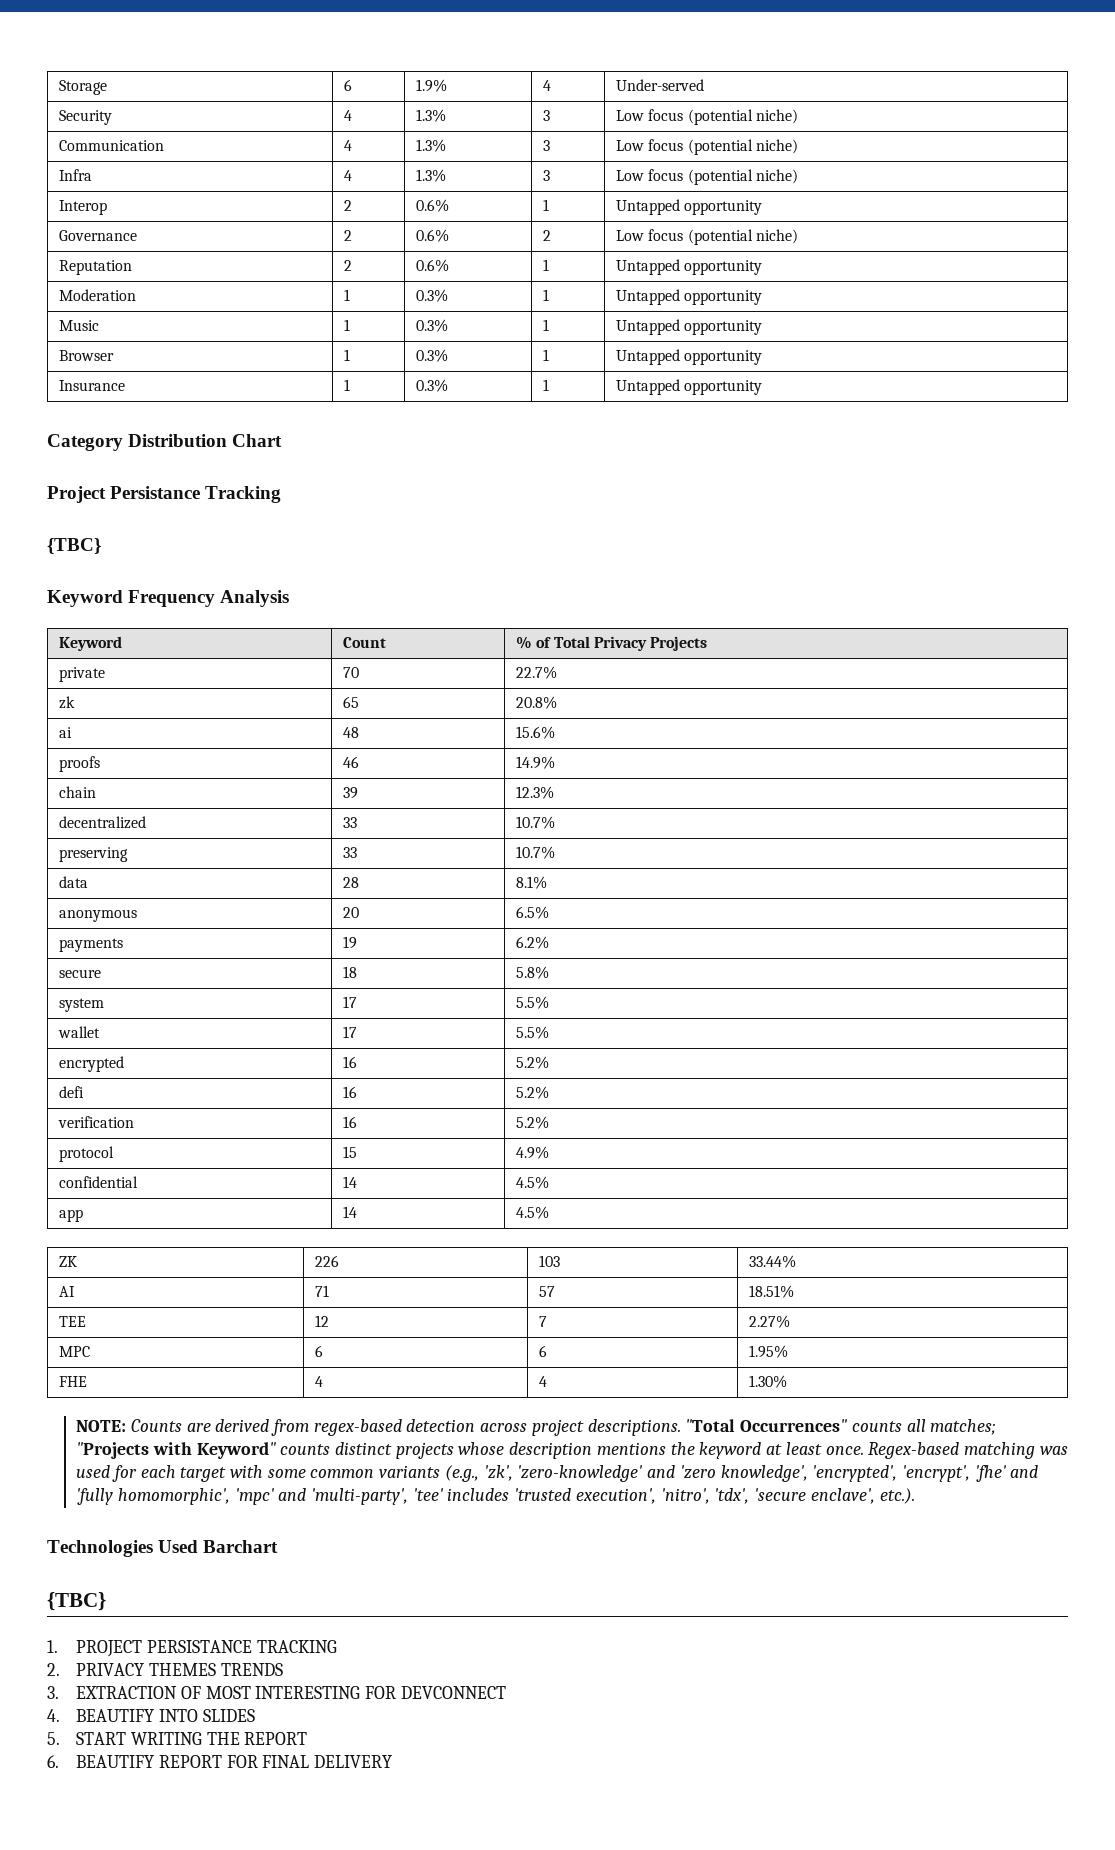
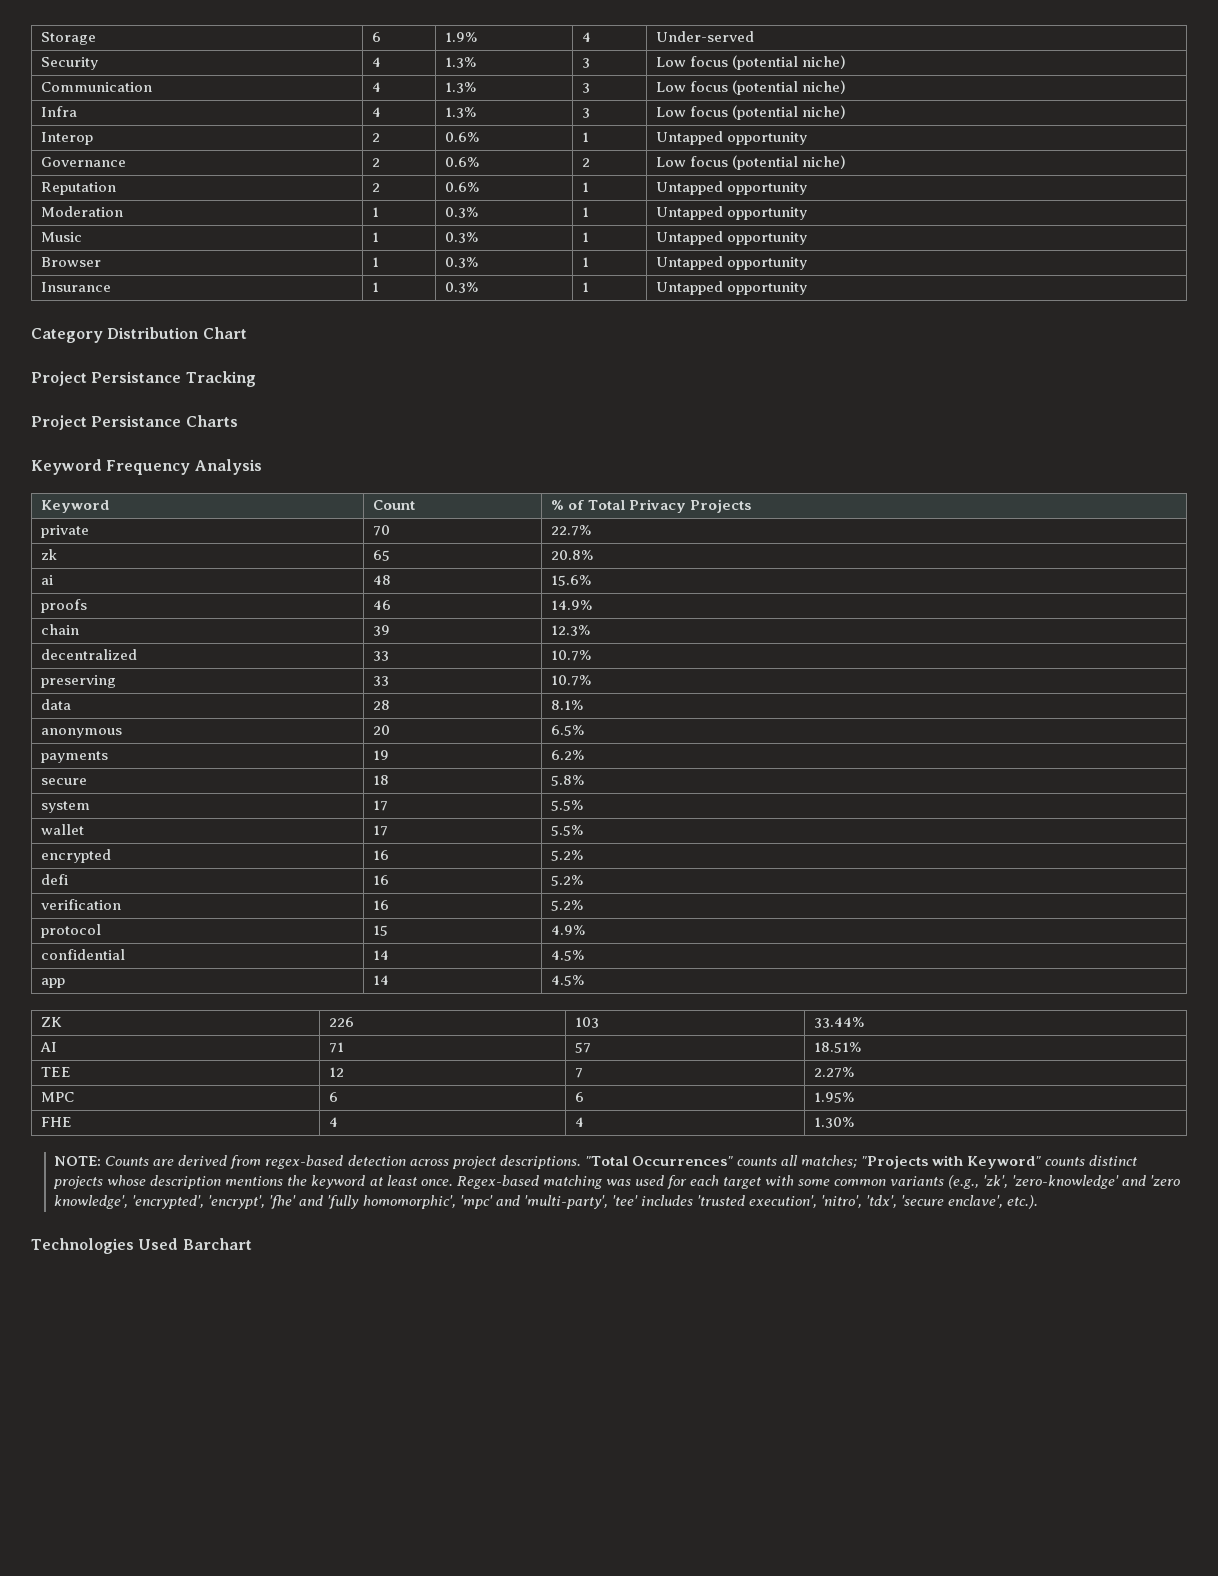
[47,538,101,554] {TBC} -> [31,415,238,430] Project Persistance Charts
[47,1592,106,1611] [47,1640,337,1657] [47,1663,283,1676] [47,1686,506,1699] [47,1709,255,1722] [47,1732,308,1745] [47,1755,392,1768] // {TBC} // 1. PROJECT PERSISTANCE TRACKING // 2. PRIVACY THEMES TRENDS // 3. EXTRACTION OF MOST INTERESTING FOR DEVCONNECT // 4. BEAUTIFY INTO SLIDES // 5. START WRITING THE REPORT // 6. BEAUTIFY REPORT FOR FINAL DELIVERY -> (252, 1244) none

